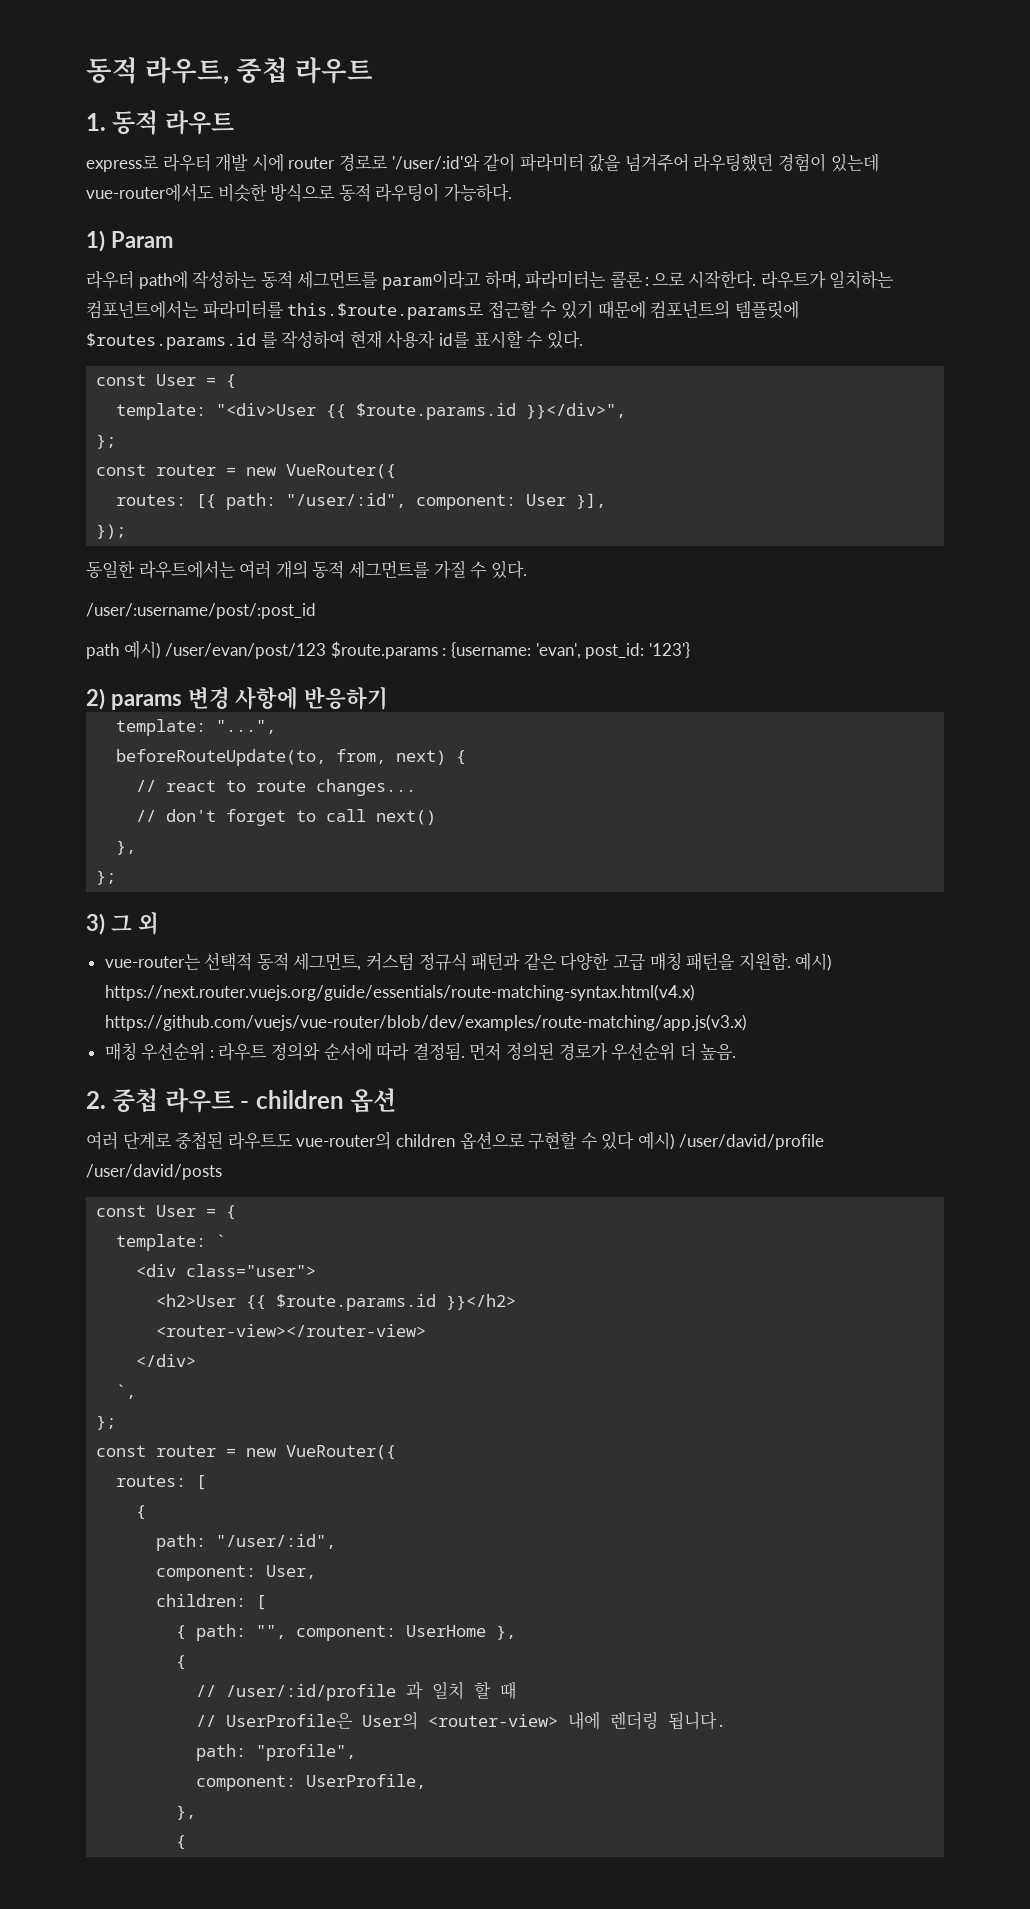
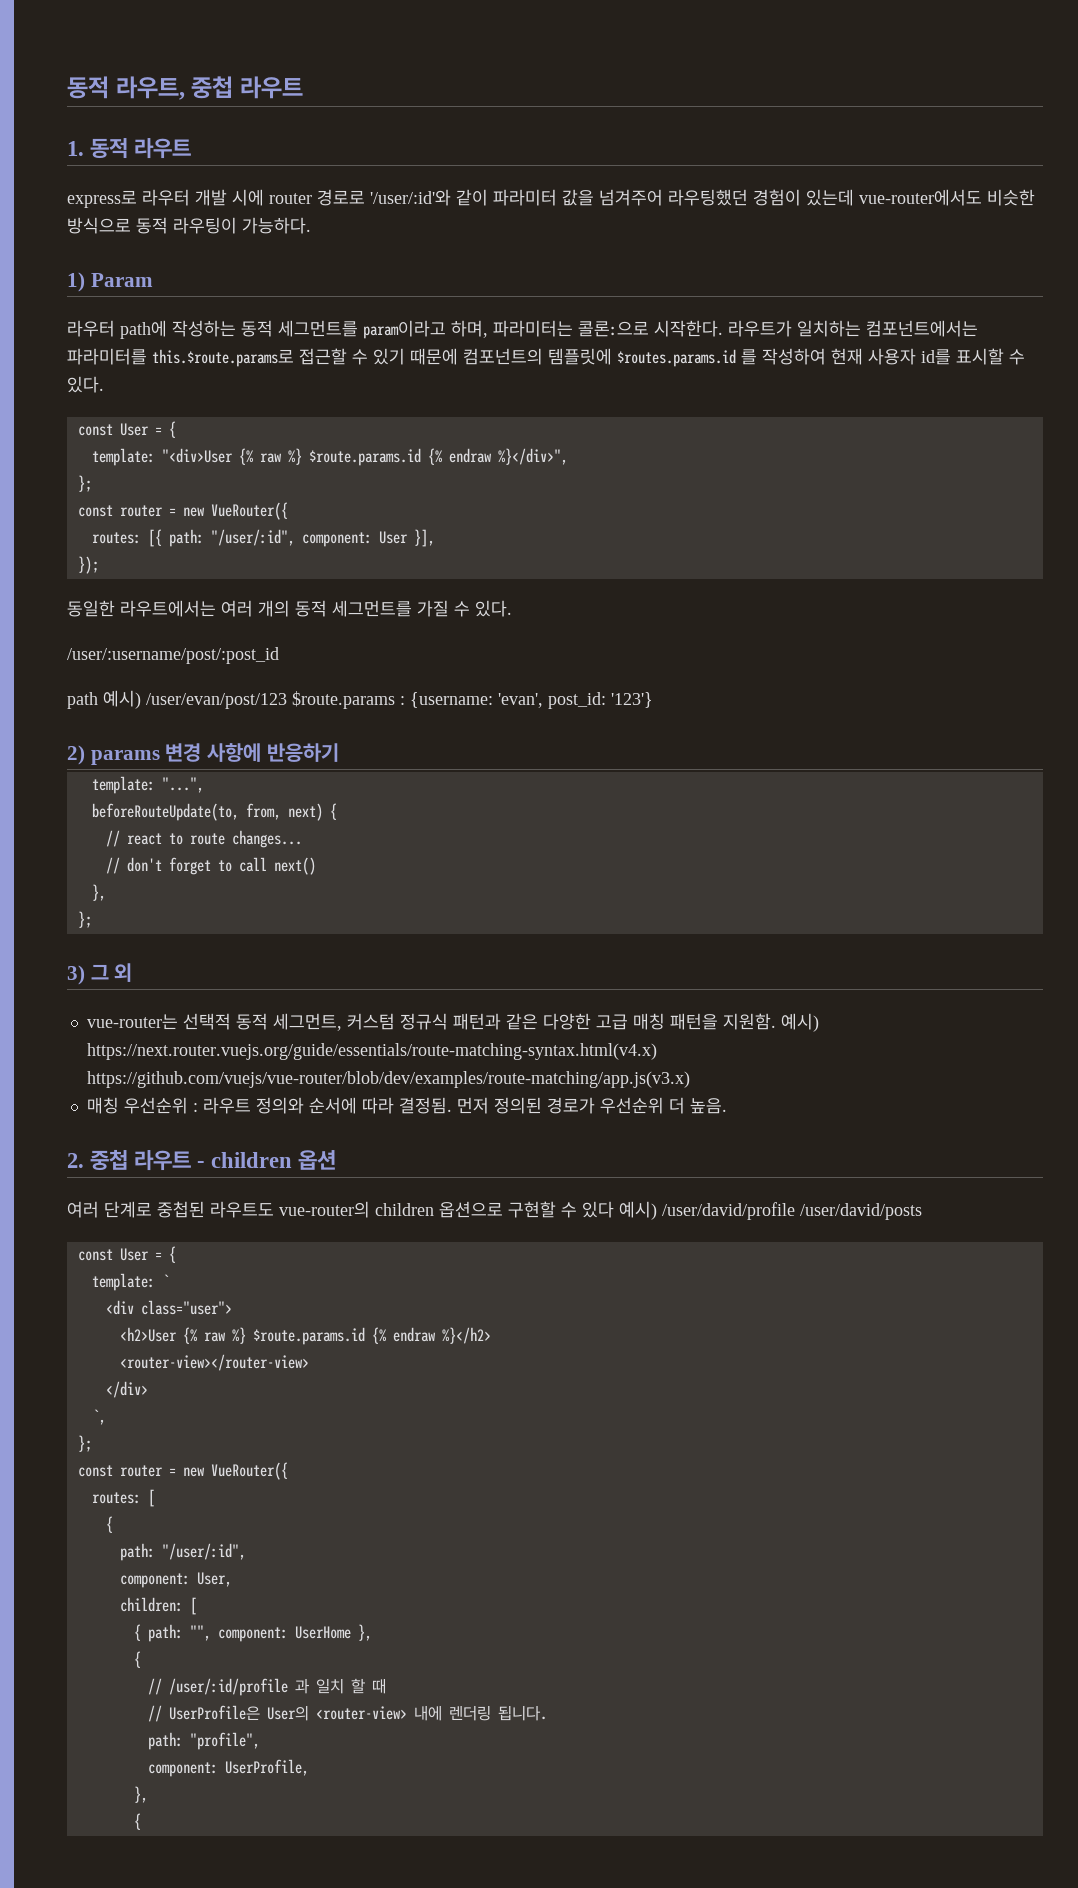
[326,403,627,420] {{ $route.params.id }}</div>", -> [238,448,568,466] {% raw %} $route.params.id {% endraw %}</div>",
[246,1294,517,1311] {{ $route.params.id }}</h2> -> [182,1327,491,1345] {% raw %} $route.params.id {% endraw %}</h2>

